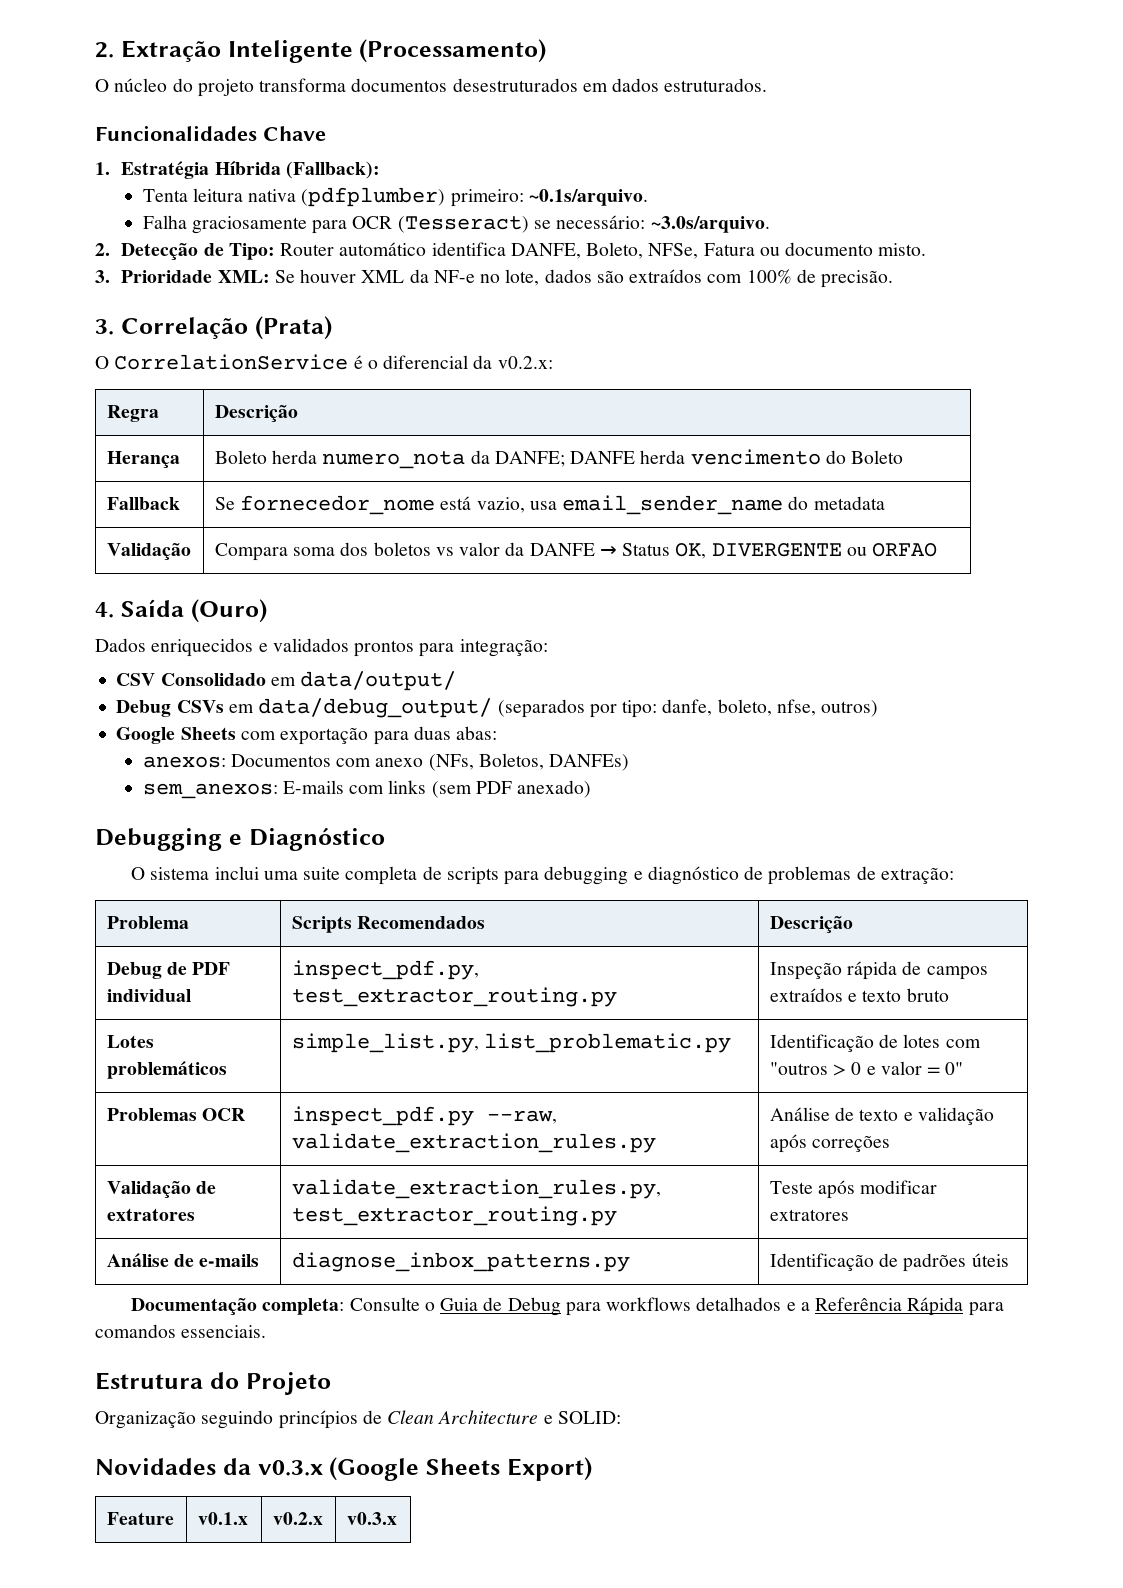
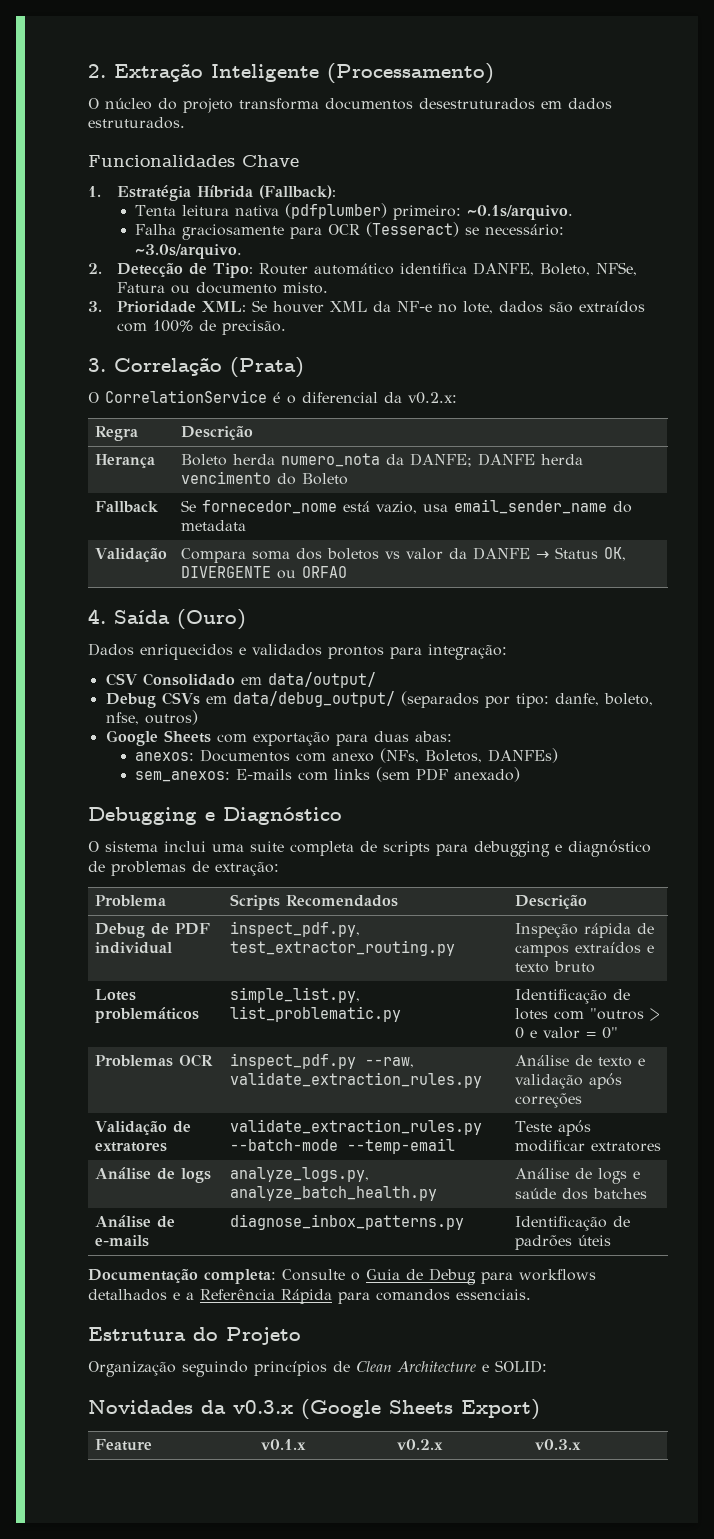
[291,1179,661,1199] [291,1206,617,1226] validate_extraction_rules.py, test_extractor_routing.py -> [229,1119,482,1135] [229,1138,455,1154] validate_extraction_rules.py --batch-mode --temp-email
(849, 1215) none -> [94,1167,211,1183] [229,1167,369,1182] [229,1186,437,1201] [514,1168,640,1184] [514,1188,647,1200] // Análise de logs | analyze_logs.py, analyze_batch_health.py | Análise de logs e saúde dos batches

